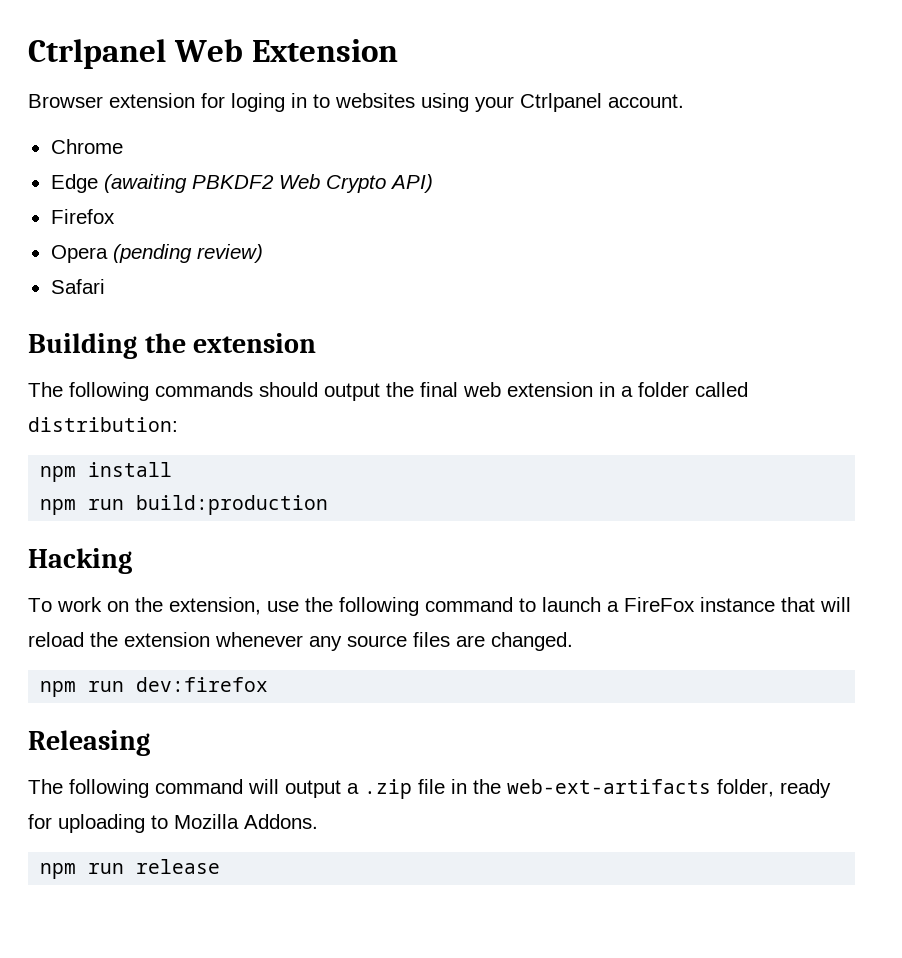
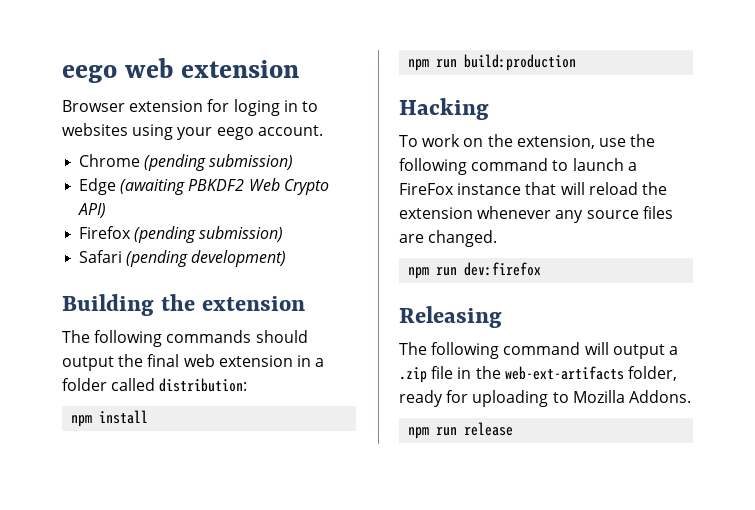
[28,39,398,69] Ctrlpanel Web Extension -> [62,58,300,83] eego web extension
[520,93,602,112] Ctrlpanel -> [216,127,254,140] eego
(123, 146) none -> [144,154,294,171] (pending submission)
[50,244,263,263] // Opera (pending review) -> [134,226,284,243] (pending submission)
(105, 286) none -> [126,250,287,267] (pending development)

